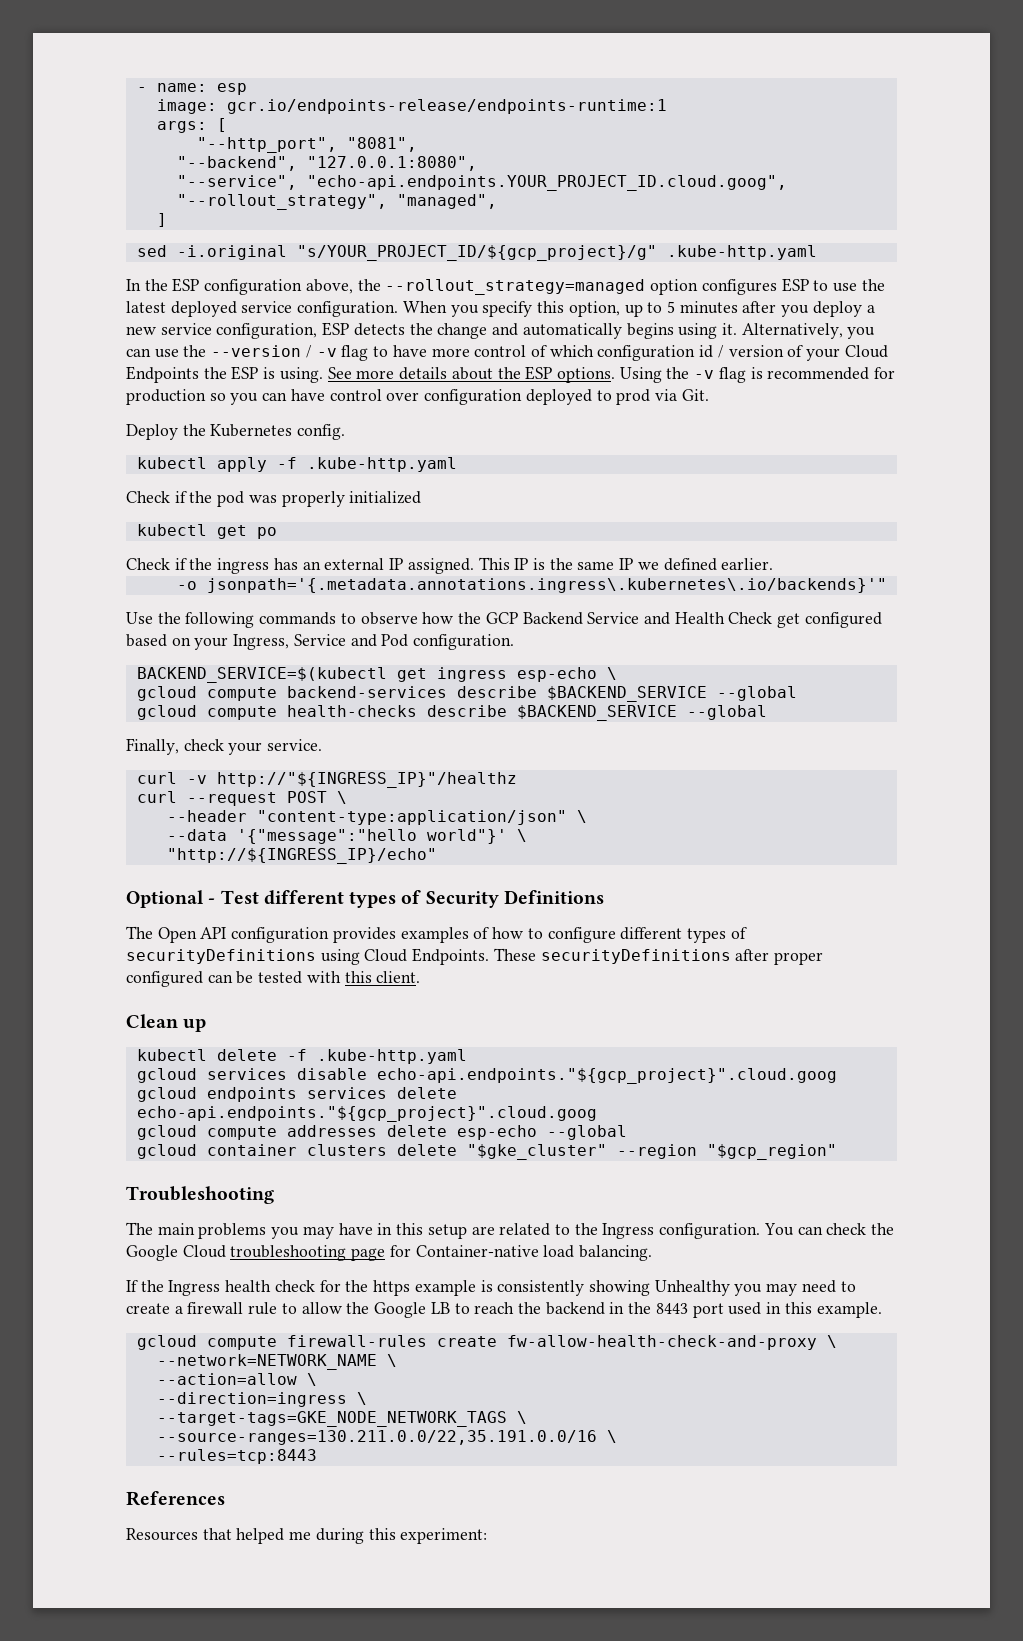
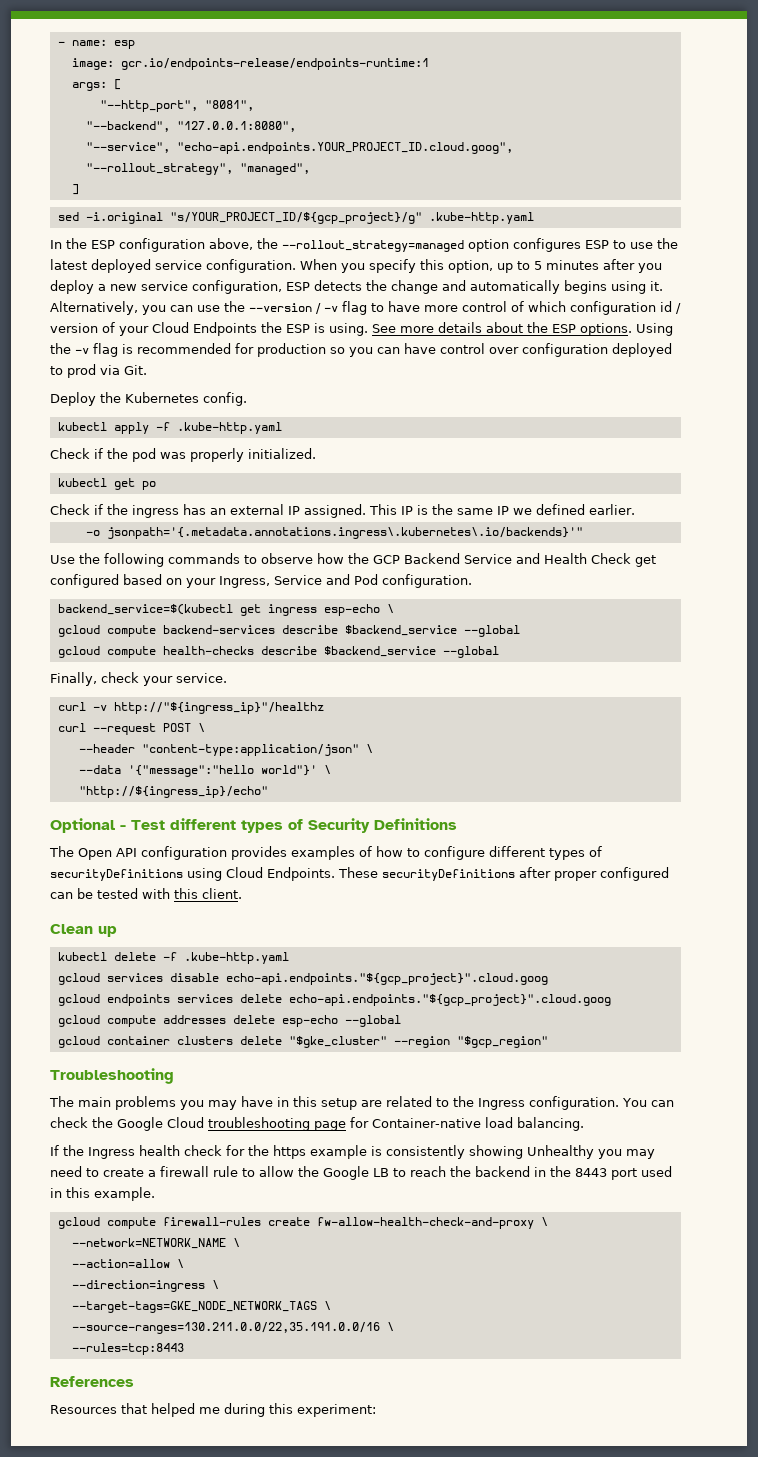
[349,491,422,504] initialized -> [248,448,316,459] initialized.
[136,667,387,683] BACKEND_SERVICE=$(kubectl -> [57,604,233,615] backend_service=$(kubectl
[546,686,707,702] $BACKEND_SERVICE -> [344,625,457,636] $backend_service
[516,705,677,721] $BACKEND_SERVICE -> [323,646,436,657] $backend_service
[216,772,517,788] http://"${INGRESS_IP}"/healthz -> [113,702,324,714] http://"${ingress_ip}"/healthz
[166,848,437,864] "http://${INGRESS_IP}/echo" -> [78,786,268,798] "http://${ingress_ip}/echo"

